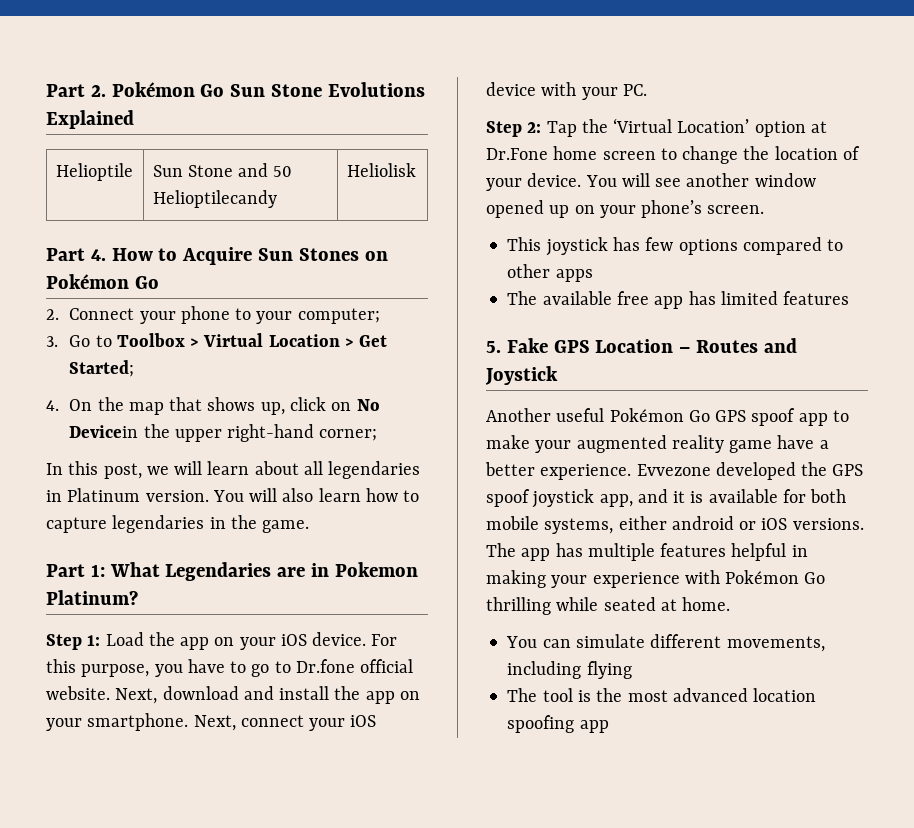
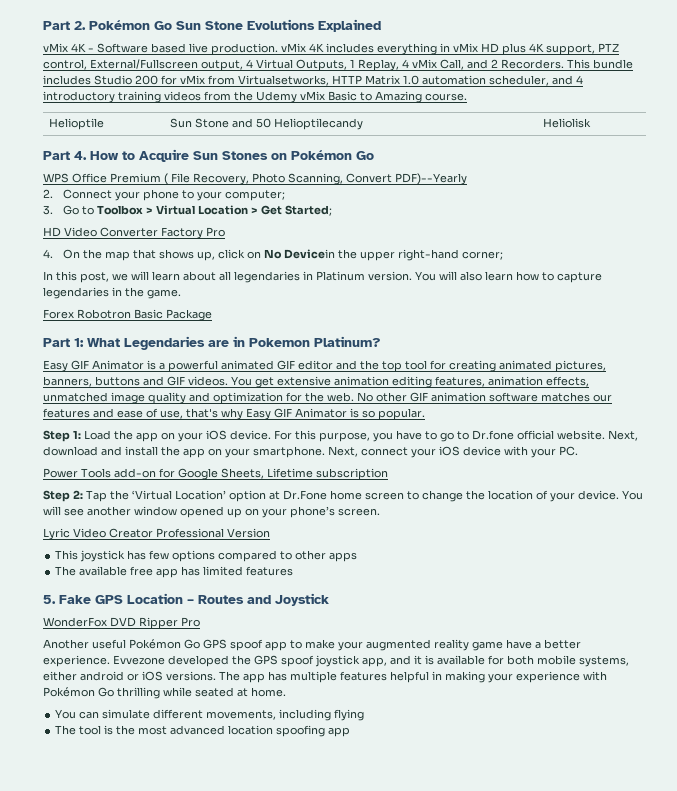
(134, 119) none -> [43,43,619,55] [43,59,633,71] [43,75,583,86] [43,91,467,103] // vMix 4K - Software based live production. vMix 4K includes everything in vMix HD plus 4K support, PTZ control, External/Fullscreen output, 4 Virtual Outputs, 1 Replay, 4 vMix Call, and 2 Recorders. This bundle includes Studio 200 for vMix from Virtualsetworks, HTTP Matrix 1.0 automation scheduler, and 4 introductory training videos from the Udemy vMix Basic to Amazing course.
(159, 282) none -> [43,173,467,185] // WPS Office Premium ( File Recovery, Photo Scanning, Convert PDF)--Yearly
(135, 368) none -> [43,227,225,239] // HD Video Converter Factory Pro
(310, 526) none -> [43,309,212,321] // Forex Robotron Basic Package
(138, 597) none -> [43,360,606,372] [43,376,589,388] [43,392,612,404] [43,408,425,420] // Easy GIF Animator is a powerful animated GIF editor and the top tool for creating animated pictures, banners, buttons and GIF videos. You get extensive animation editing features, animation effects, unmatched image quality and optimization for the web. No other GIF animation software matches our features and ease of use, that's why Easy GIF Animator is so popular.
(647, 90) none -> [43,468,388,480] // Power Tools add-on for Google Sheets, Lifetime subscription
(765, 209) none -> [43,528,270,540] // Lyric Video Creator Professional Version
(558, 375) none -> [43,617,200,629] // WonderFox DVD Ripper Pro

